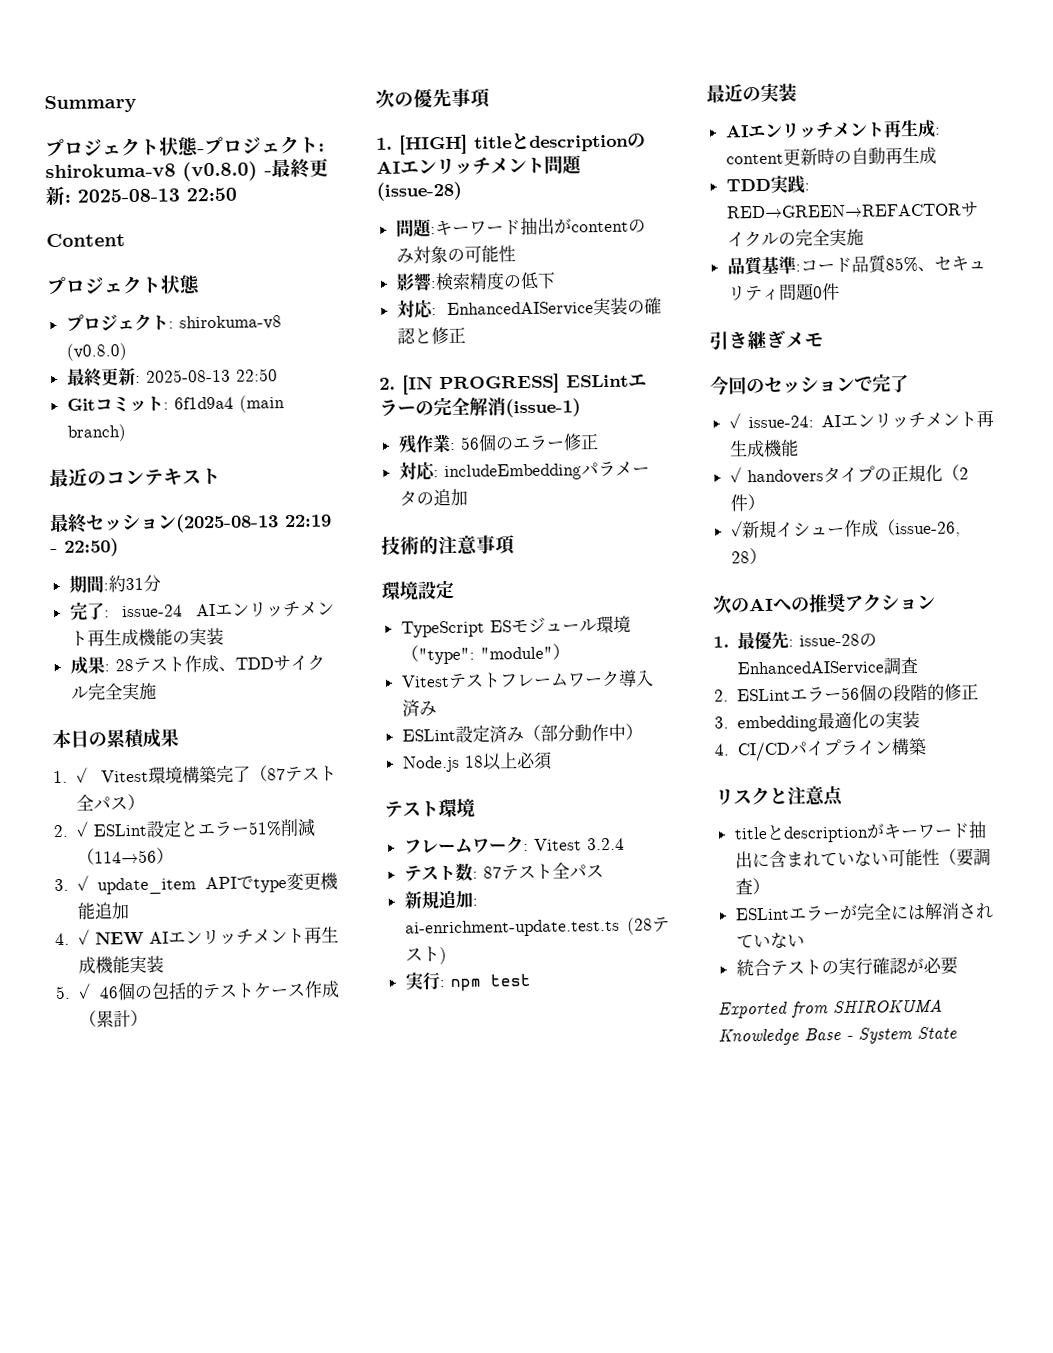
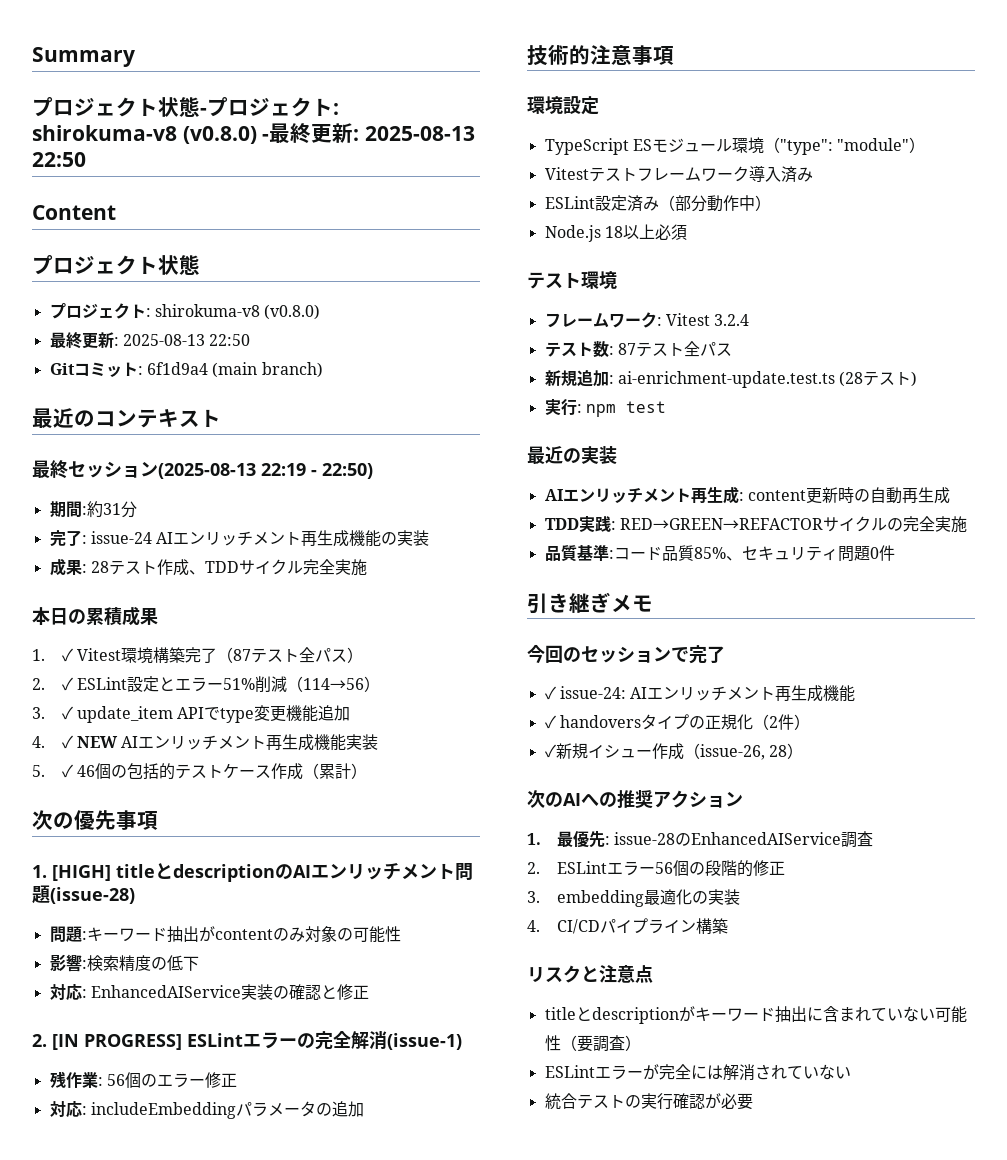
[718,999,943,1019] [718,1026,957,1046] // Exported from SHIROKUMA Knowledge Base - System State -> (753, 1101) none

